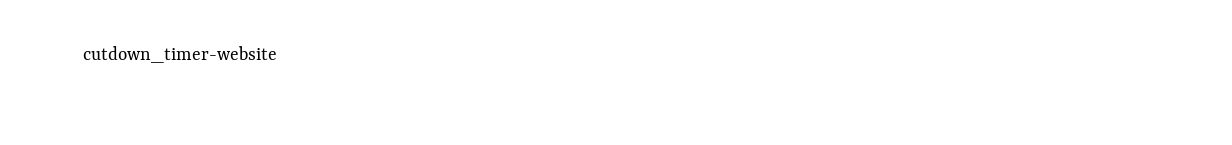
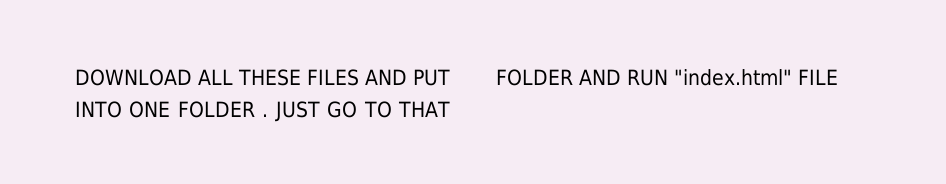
[83,46,277,63] cutdown_timer-website -> [75,69,451,86] [75,101,451,122] [496,69,838,86] DOWNLOAD ALL THESE FILES AND PUT INTO ONE FOLDER . JUST GO TO THAT FOLDER AND RUN "index.html" FILE

